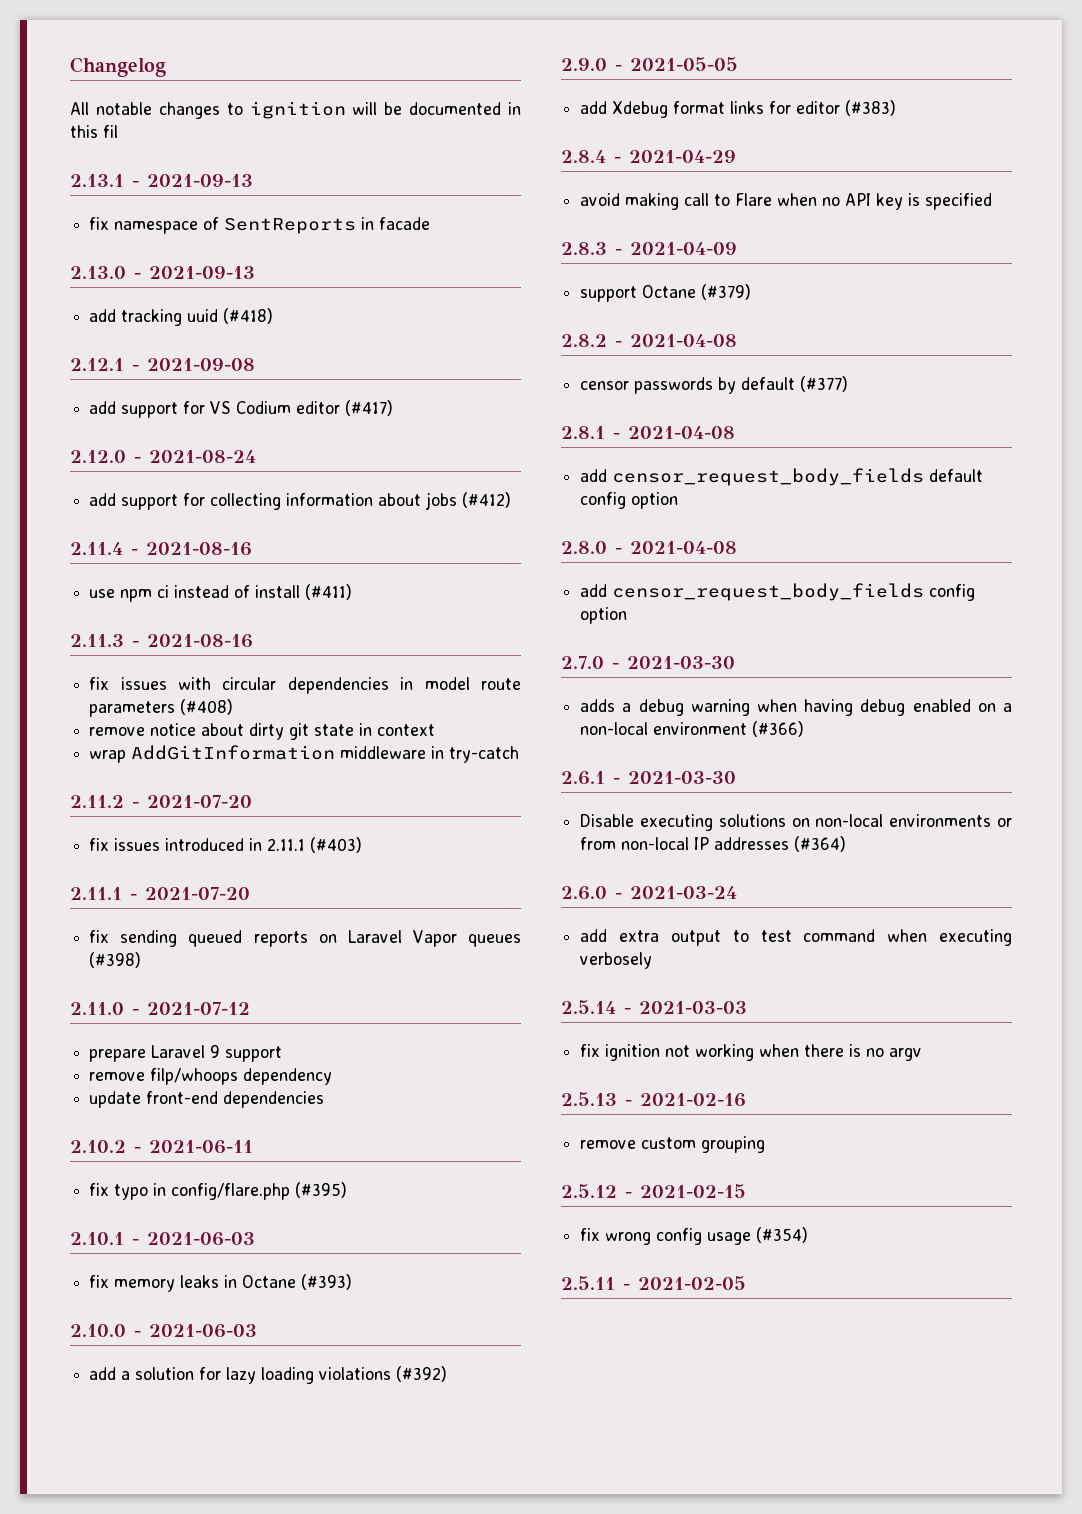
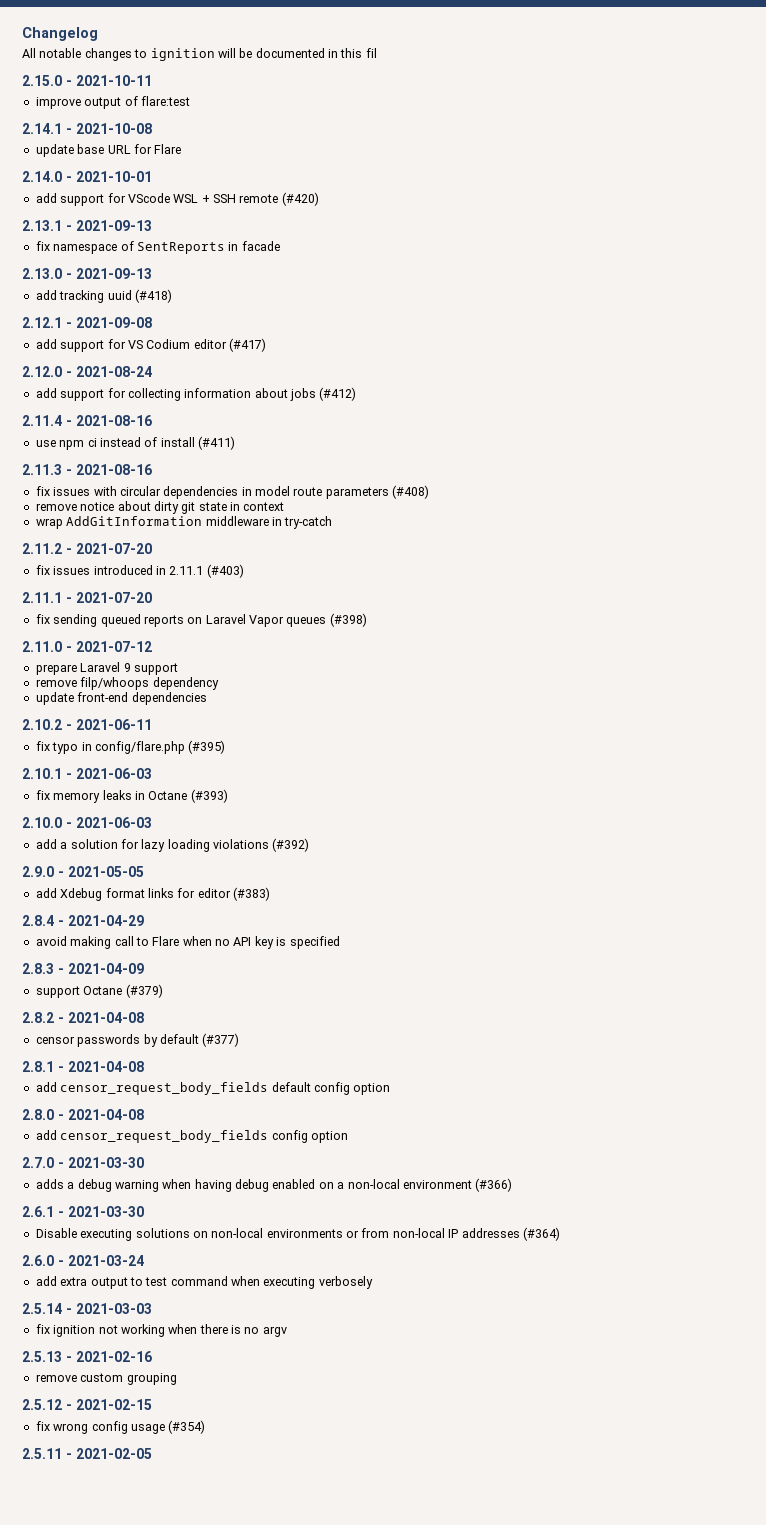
(118, 131) none -> [22,75,152,86] [35,96,190,109] [22,123,152,134] [35,144,182,157] [22,171,152,182] [35,192,319,206] // 2.15.0 - 2021-10-11 // improve output of flare:test // 2.14.1 - 2021-10-08 // update base URL for Flare // 2.14.0 - 2021-10-01 // add support for VScode WSL + SSH remote (#420)

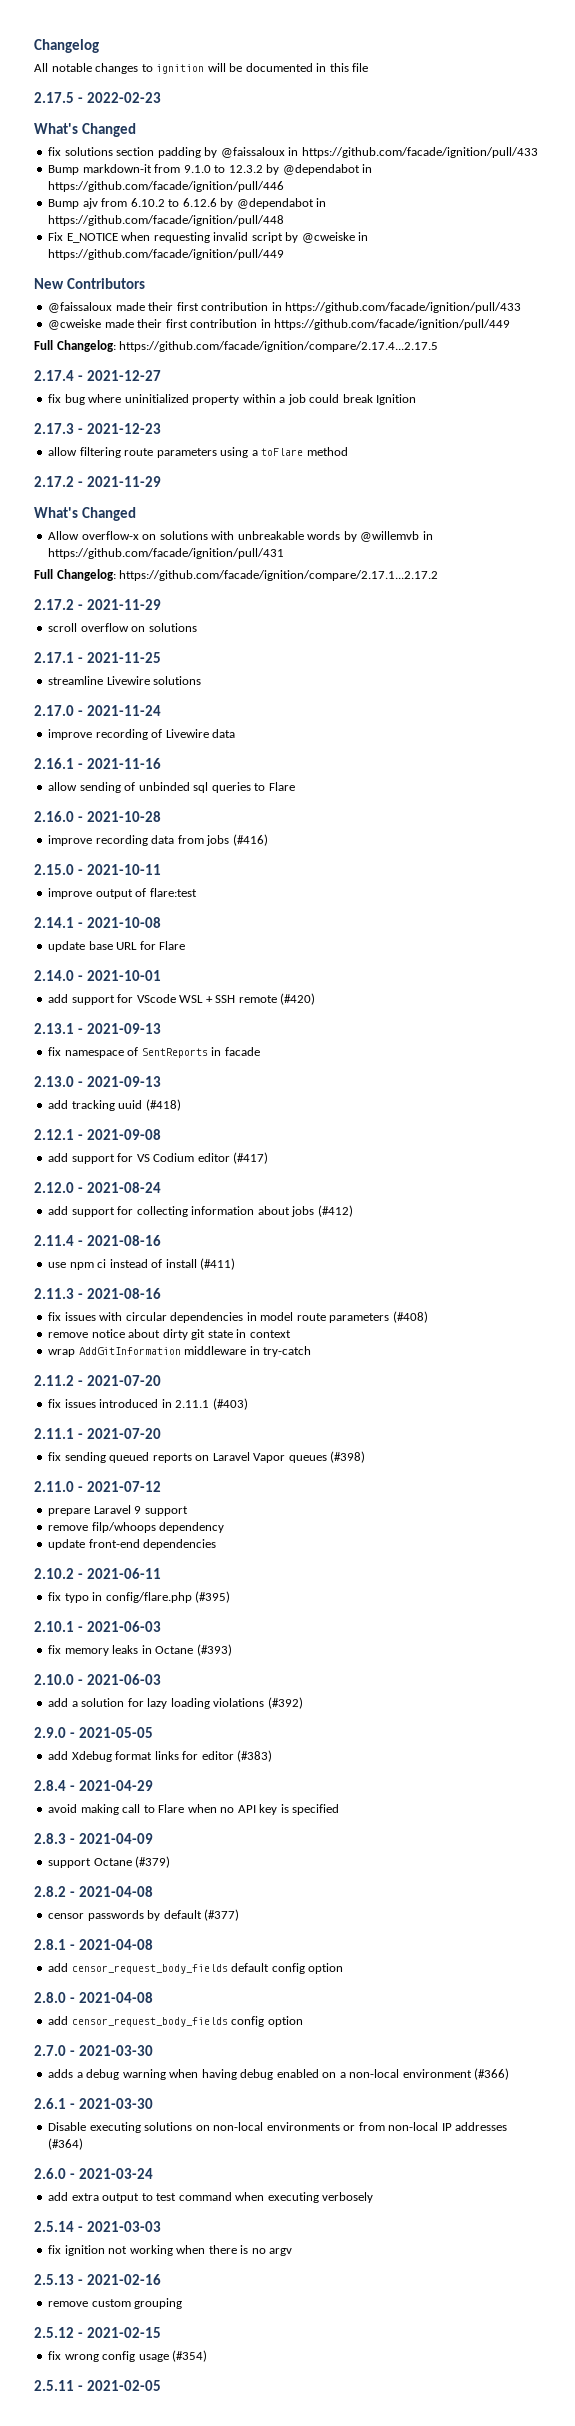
[365,48,377,58] fil -> [352,63,369,72] [34,92,161,103] [34,123,136,137] [48,147,538,158] [48,164,373,175] [48,181,285,192] [48,198,327,209] [48,215,285,226] [48,232,369,243] [48,249,285,260] [34,278,145,289] [48,302,522,313] [48,319,511,330] [34,340,439,352] [34,370,161,381] [48,394,417,405] [34,423,161,434] [48,447,348,458] [34,476,161,487] [34,507,136,521] [48,531,433,542] [48,548,285,559] [34,569,439,581] [34,599,161,610] [48,623,197,632] [34,652,161,663] [48,676,202,685] [34,705,161,716] [48,729,236,740] [34,758,161,769] [48,782,295,793] [34,811,161,822] [48,834,268,846] file // 2.17.5 - 2022-02-23 // What's Changed // fix solutions section padding by @faissaloux in https://github.com/facade/ignition/pull/433 // Bump markdown-it from 9.1.0 to 12.3.2 by @dependabot in https://github.com/facade/ignition/pull/446 // Bump ajv from 6.10.2 to 6.12.6 by @dependabot in https://github.com/facade/ignition/pull/448 // Fix E_NOTICE when requesting invalid script by @cweiske in https://github.com/facade/ignition/pull/449 // New Contributors // @faissaloux made their first contribution in https://github.com/facade/ignition/pull/433 // @cweiske made their first contribution in https://github.com/facade/ignition/pull/449 // Full Changelog: https://github.com/facade/ignition/compare/2.17.4...2.17.5 // 2.17.4 - 2021-12-27 // fix bug where uninitialized property within a job could break Ignition // 2.17.3 - 2021-12-23 // allow filtering route parameters using a toFlare method // 2.17.2 - 2021-11-29 // What's Changed // Allow overflow-x on solutions with unbreakable words by @willemvb in https://github.com/facade/ignition/pull/431 // Full Changelog: https://github.com/facade/ignition/compare/2.17.1...2.17.2 // 2.17.2 - 2021-11-29 // scroll overflow on solutions // 2.17.1 - 2021-11-25 // streamline Livewire solutions // 2.17.0 - 2021-11-24 // improve recording of Livewire data // 2.16.1 - 2021-11-16 // allow sending of unbinded sql queries to Flare // 2.16.0 - 2021-10-28 // improve recording data from jobs (#416)

